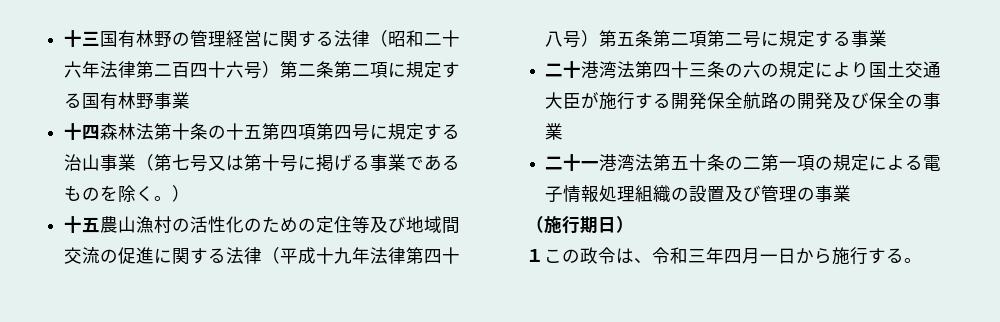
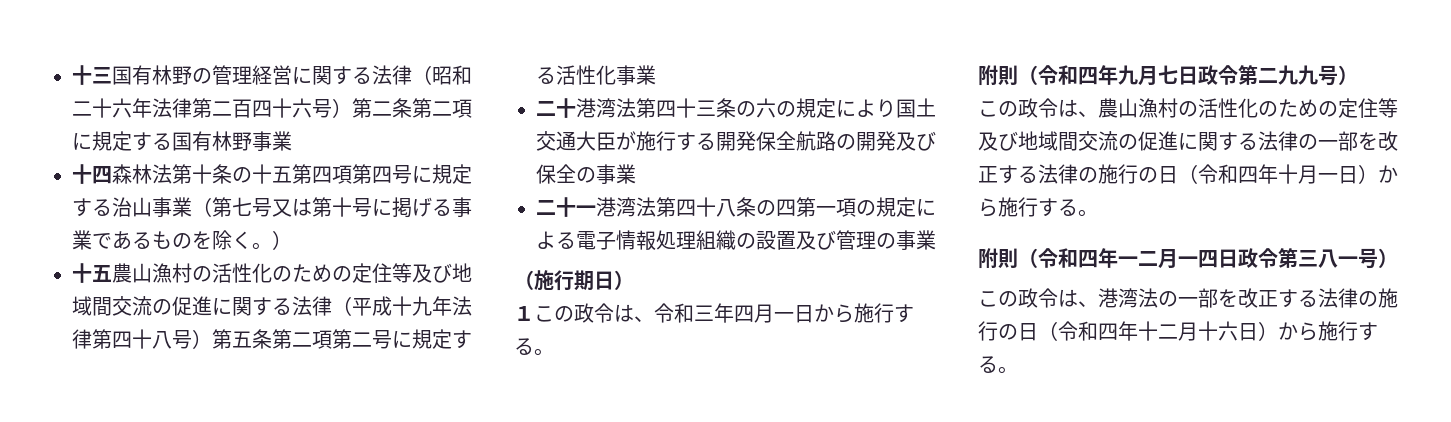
(852, 38) none -> [556,65,616,85] 活性化
[671,154,762,171] 五十条の二 -> [676,197,796,217] 四十八条の四
(922, 260) none -> [978,65,1358,86] [978,98,1398,118] [978,131,1398,151] [978,164,1398,184] [978,197,1098,217] [978,248,1398,269] [978,288,1398,308] [978,321,1378,341] [978,356,1018,374] // 附則（令和四年九月七日政令第二九九号） // この政令は、農山漁村の活性化のための定住等及び地域間交流の促進に関する法律の一部を改正する法律の施行の日（令和四年十月一日）から施行する。 // 附則（令和四年一二月一四日政令第三八一号） // この政令は、港湾法の一部を改正する法律の施行の日（令和四年十二月十六日）から施行する。

